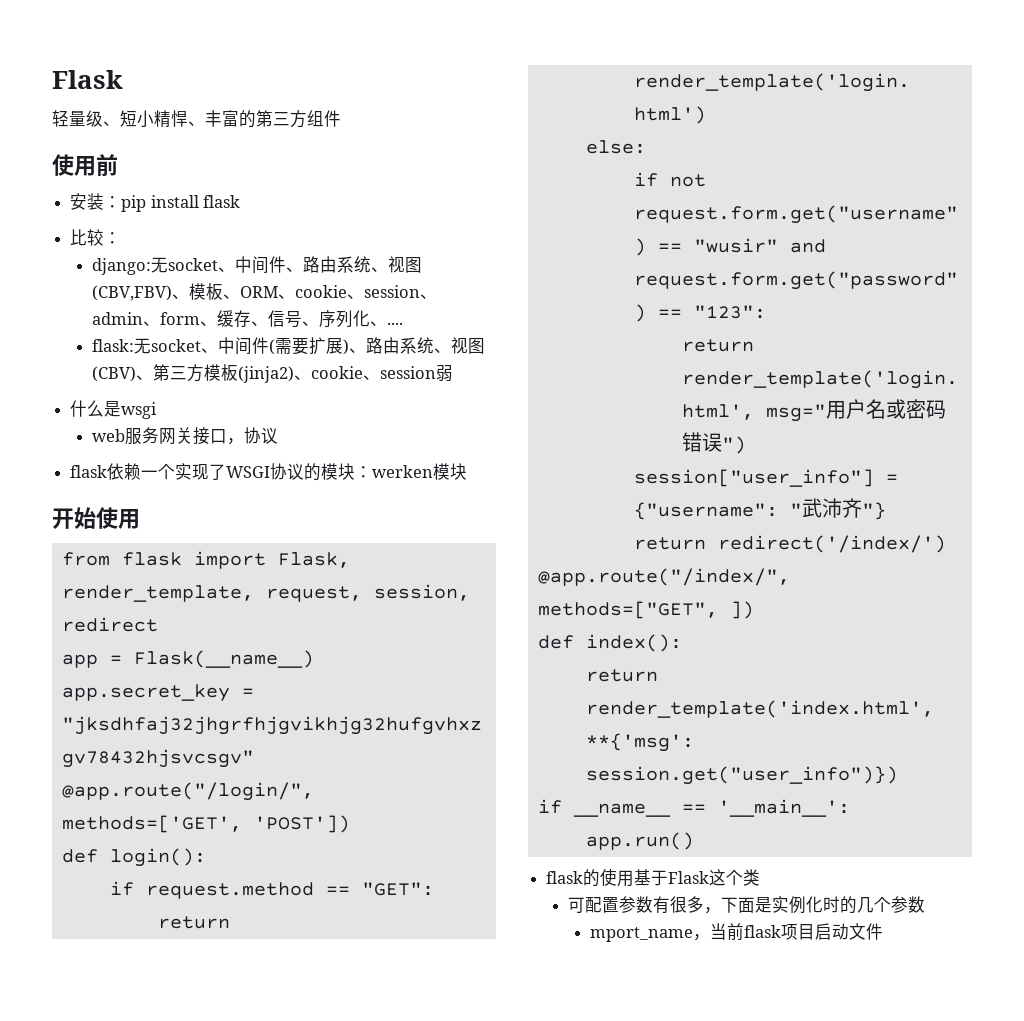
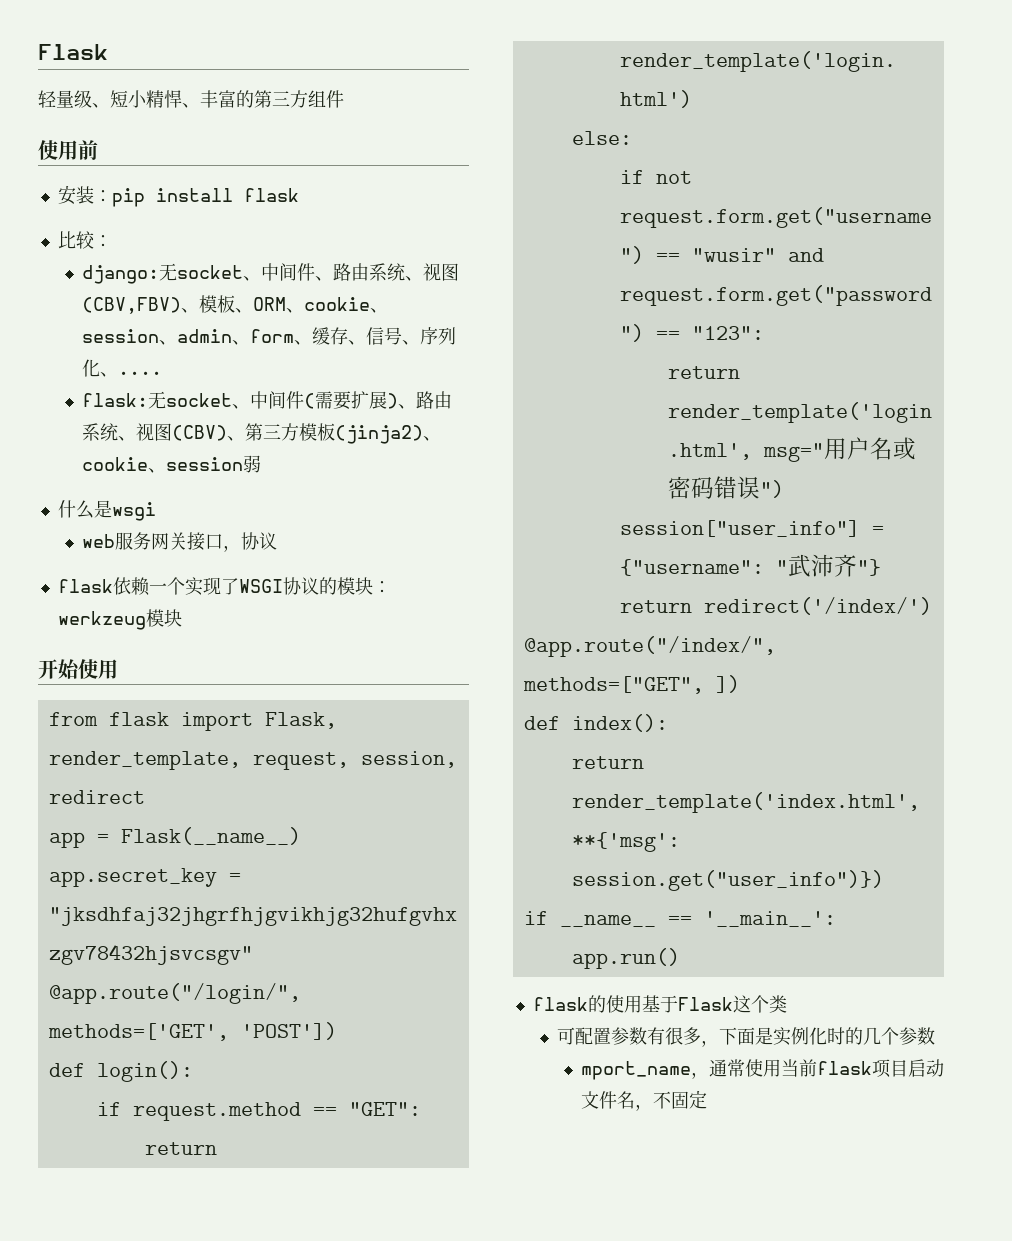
[372,465,434,478] werken -> [57,611,146,630] werkzeug
(710, 937) none -> [708,1059,781,1077] 通常使用
(883, 931) none -> [616,1090,707,1111] 名，不固定

